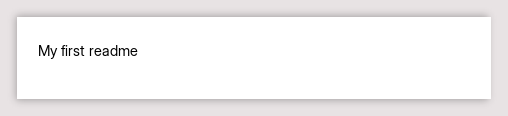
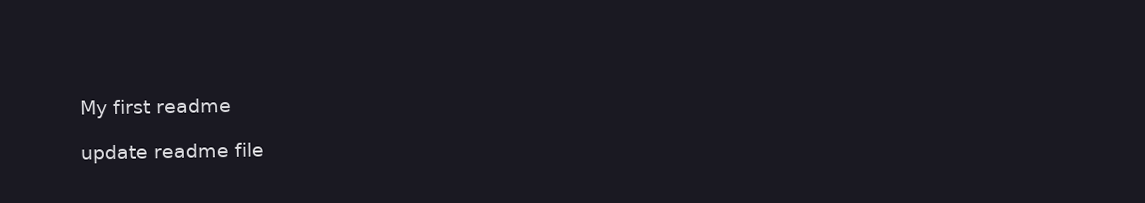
(138, 50) none -> [80,142,264,164] // update readme file

